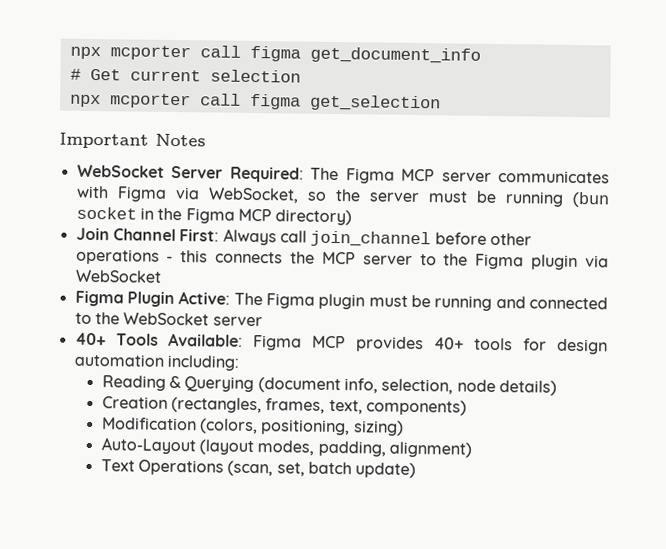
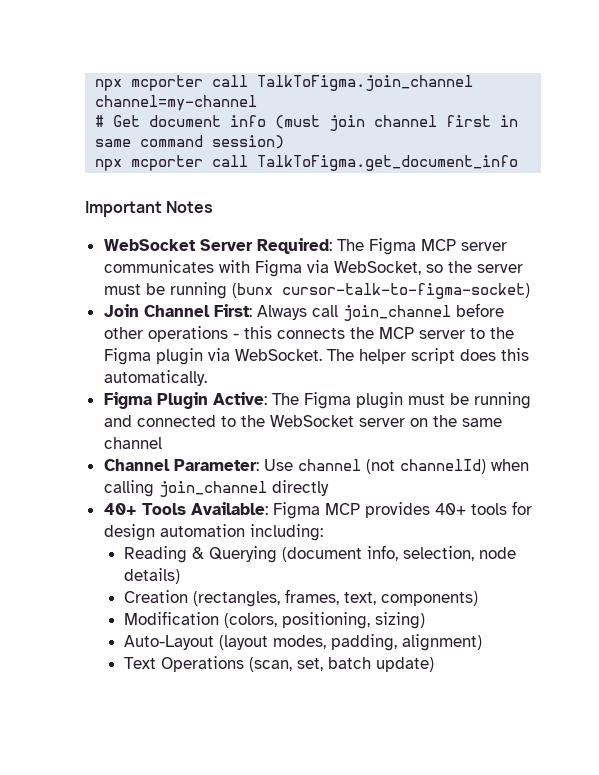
[69,45,481,64] npx mcporter call figma get_document_info -> [95,75,474,91] [95,95,258,111] npx mcporter call TalkToFigma.join_channel channel=my-channel
[129,69,301,83] [69,93,441,112] current selection // npx mcporter call figma get_selection -> [149,115,519,131] [95,135,285,149] [95,155,519,171] document info (must join channel first in same command session) // npx mcporter call TalkToFigma.get_document_info
[572,191,611,208] [75,206,353,226] (bun socket in the Figma MCP directory) -> [231,283,530,299] (bunx cursor-talk-to-figma-socket)
[74,269,162,283] WebSocket -> [234,348,529,364] [103,370,207,386] WebSocket. The helper script does this automatically.
(263, 321) none -> [409,415,502,427] [103,437,162,449] [103,459,529,474] [103,480,329,497] on the same channel // Channel Parameter: Use channel (not channelId) when calling join_channel directly

